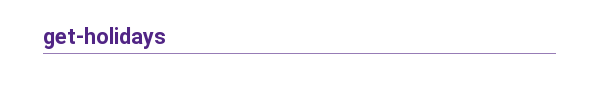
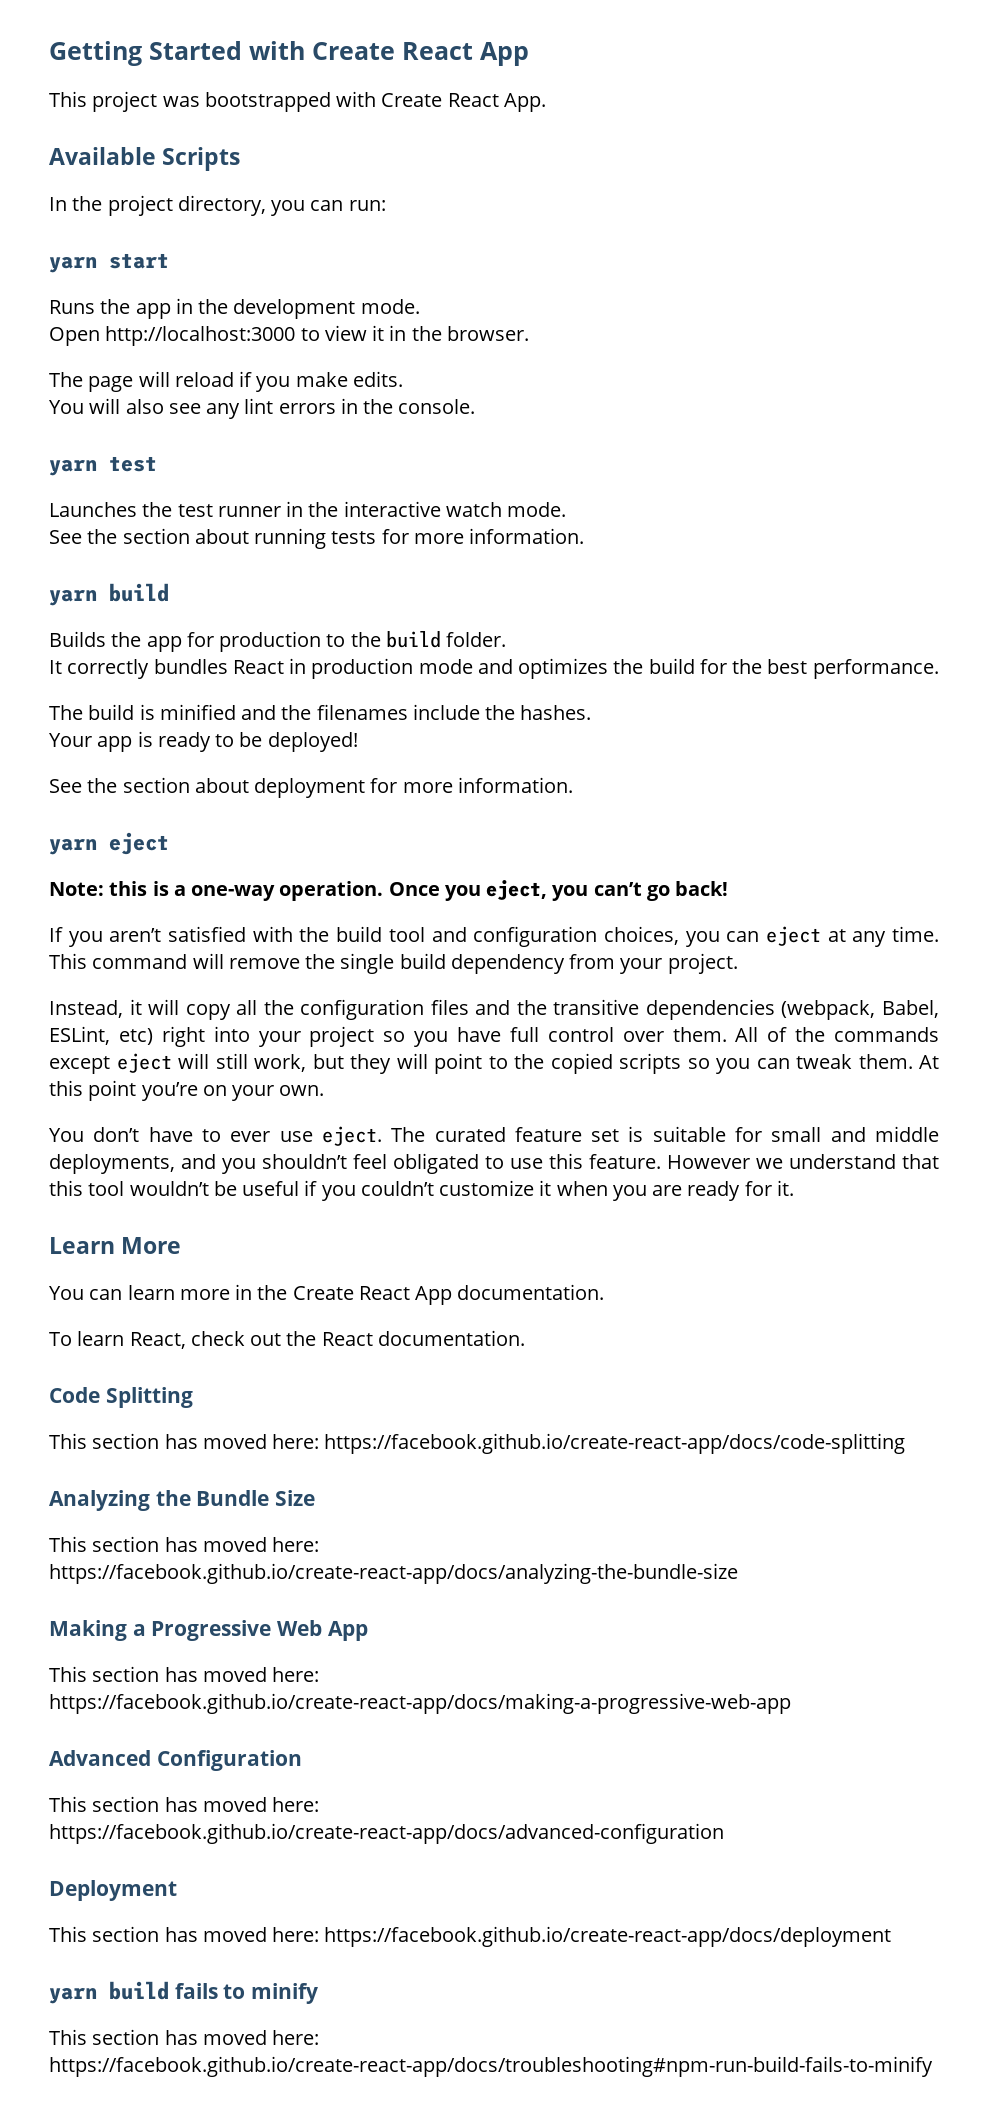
[43,27,166,49] get-holidays -> [49,41,529,66] [49,91,546,112] [49,147,241,171] [49,195,386,216] [49,253,169,273] [49,298,420,319] [49,325,529,346] [49,371,403,392] [49,398,476,419] [49,456,157,476] [49,501,567,517] [49,528,585,549] [49,583,169,606] [49,631,507,652] [49,658,939,679] [49,704,592,720] [49,731,358,752] [49,777,573,798] [49,832,169,855] [49,880,729,901] [49,926,939,947] [49,953,738,974] [49,999,940,1020] [49,1026,939,1047] [49,1053,939,1074] [49,1080,325,1101] [49,1126,939,1146] [49,1153,939,1174] [49,1180,794,1201] [49,1237,182,1254] [49,1284,605,1305] [49,1330,525,1349] [49,1387,193,1408] [49,1433,906,1454] [49,1490,316,1511] [49,1536,320,1552] [49,1563,738,1584] [49,1620,368,1641] [49,1666,320,1682] [49,1693,791,1714] [49,1750,302,1771] [49,1796,320,1812] [49,1823,724,1844] [49,1880,177,1901] [49,1926,892,1947] [49,1981,319,2004] [49,2029,320,2045] [49,2056,933,2077] Getting Started with Create React App // This project was bootstrapped with Create React App. // Available Scripts // In the project directory, you can run: // yarn start // Runs the app in the development mode. // Open http://localhost:3000 to view it in the browser. // The page will reload if you make edits. // You will also see any lint errors in the console. // yarn test // Launches the test runner in the interactive watch mode. // See the section about running tests for more information. // yarn build // Builds the app for production to the build folder. // It correctly bundles React in production mode and optimizes the build for the best performance. // The build is minified and the filenames include the hashes. // Your app is ready to be deployed! // See the section about deployment for more information. // yarn eject // Note: this is a one-way operation. Once you eject, you can’t go back! // If you aren’t satisfied with the build tool and configuration choices, you can eject at any time. This command will remove the single build dependency from your project. // Instead, it will copy all the configuration files and the transitive dependencies (webpack, Babel, ESLint, etc) right into your project so you have full control over them. All of the commands except eject will still work, but they will point to the copied scripts so you can tweak them. At this point you’re on your own. // You don’t have to ever use eject. The curated feature set is suitable for small and middle deployments, and you shouldn’t feel obligated to use this feature. However we understand that this tool wouldn’t be useful if you couldn’t customize it when you are ready for it. // Learn More // You can learn more in the Create React App documentation. // To learn React, check out the React documentation. // Code Splitting // This section has moved here: https://facebook.github.io/create-react-app/docs/code-splitting // Analyzing the Bundle Size // This section has moved here: https://facebook.github.io/create-react-app/docs/analyzing-the-bundle-size // Making a Progressive Web App // This section has moved here: https://facebook.github.io/create-react-app/docs/making-a-progressive-web-app // Advanced Configuration // This section has moved here: https://facebook.github.io/create-react-app/docs/advanced-configuration // Deployment // This section has moved here: https://facebook.github.io/create-react-app/docs/deployment // yarn build fails to minify // This section has moved here: https://facebook.github.io/create-react-app/docs/troubleshooting#npm-run-build-fails-to-minify

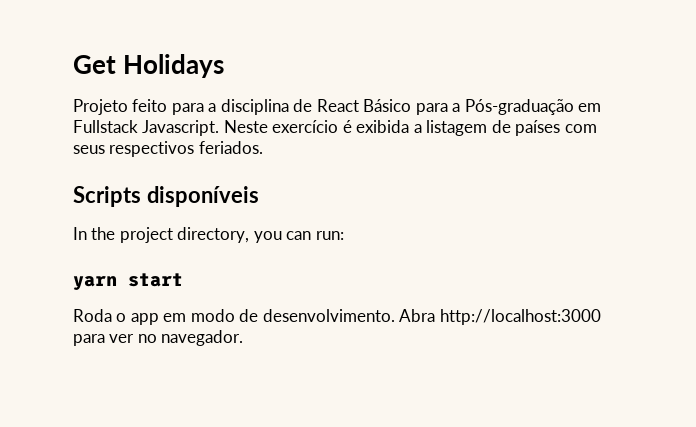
[49,41,529,66] [49,91,546,112] [49,147,156,165] Getting Started with Create React App // This project was bootstrapped with Create React App. // Available -> [73,54,225,78] [73,99,602,115] [73,120,597,136] [73,141,263,157] Get Holidays // Projeto feito para a disciplina de React Básico para a Pós-graduação em Fullstack Javascript. Neste exercício é exibida a listagem de países com seus respectivos feriados. //
(241, 159) none -> [146,186,259,207] disponíveis
[49,298,420,319] [49,325,529,346] [49,371,403,392] [49,398,476,419] [49,456,157,476] [49,501,567,517] [49,528,585,549] [49,583,169,606] [49,631,507,652] [49,658,939,679] [49,704,592,720] [49,731,358,752] [49,777,573,798] [49,832,169,855] [49,880,729,901] [49,926,939,947] [49,953,738,974] [49,999,940,1020] [49,1026,939,1047] [49,1053,939,1074] [49,1080,325,1101] [49,1126,939,1146] [49,1153,939,1174] [49,1180,794,1201] [49,1237,182,1254] [49,1284,605,1305] [49,1330,525,1349] [49,1387,193,1408] [49,1433,906,1454] [49,1490,316,1511] [49,1536,320,1552] [49,1563,738,1584] [49,1620,368,1641] [49,1666,320,1682] [49,1693,791,1714] [49,1750,302,1771] [49,1796,320,1812] [49,1823,724,1844] [49,1880,177,1901] [49,1926,892,1947] [49,1981,319,2004] [49,2029,320,2045] [49,2056,933,2077] Runs the app in the development mode. // Open http://localhost:3000 to view it in the browser. // The page will reload if you make edits. // You will also see any lint errors in the console. // yarn test // Launches the test runner in the interactive watch mode. // See the section about running tests for more information. // yarn build // Builds the app for production to the build folder. // It correctly bundles React in production mode and optimizes the build for the best performance. // The build is minified and the filenames include the hashes. // Your app is ready to be deployed! // See the section about deployment for more information. // yarn eject // Note: this is a one-way operation. Once you eject, you can’t go back! // If you aren’t satisfied with the build tool and configuration choices, you can eject at any time. This command will remove the single build dependency from your project. // Instead, it will copy all the configuration files and the transitive dependencies (webpack, Babel, ESLint, etc) right into your project so you have full control over them. All of the commands except eject will still work, but they will point to the copied scripts so you can tweak them. At this point you’re on your own. // You don’t have to ever use eject. The curated feature set is suitable for small and middle deployments, and you shouldn’t feel obligated to use this feature. However we understand that this tool wouldn’t be useful if you couldn’t customize it when you are ready for it. // Learn More // You can learn more in the Create React App documentation. // To learn React, check out the React documentation. // Code Splitting // This section has moved here: https://facebook.github.io/create-react-app/docs/code-splitting // Analyzing the Bundle Size // This section has moved here: https://facebook.github.io/create-react-app/docs/analyzing-the-bundle-size // Making a Progressive Web App // This section has moved here: https://facebook.github.io/create-react-app/docs/making-a-progressive-web-app // Advanced Configuration // This section has moved here: https://facebook.github.io/create-react-app/docs/advanced-configuration // Deployment // This section has moved here: https://facebook.github.io/create-react-app/docs/deployment // yarn build fails to minify // This section has moved here: https://facebook.github.io/create-react-app/docs/troubleshooting#npm-run-build-fails-to-minify -> [73,309,601,325] [73,330,244,346] Roda o app em modo de desenvolvimento. Abra http://localhost:3000 para ver no navegador.

